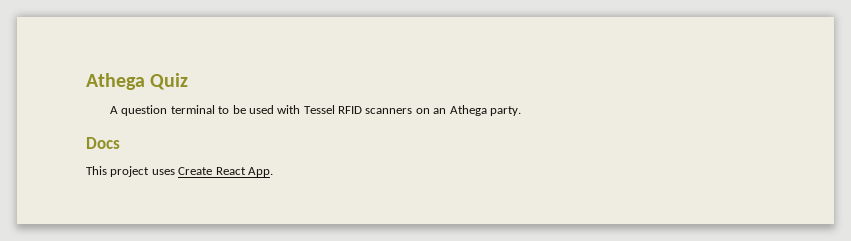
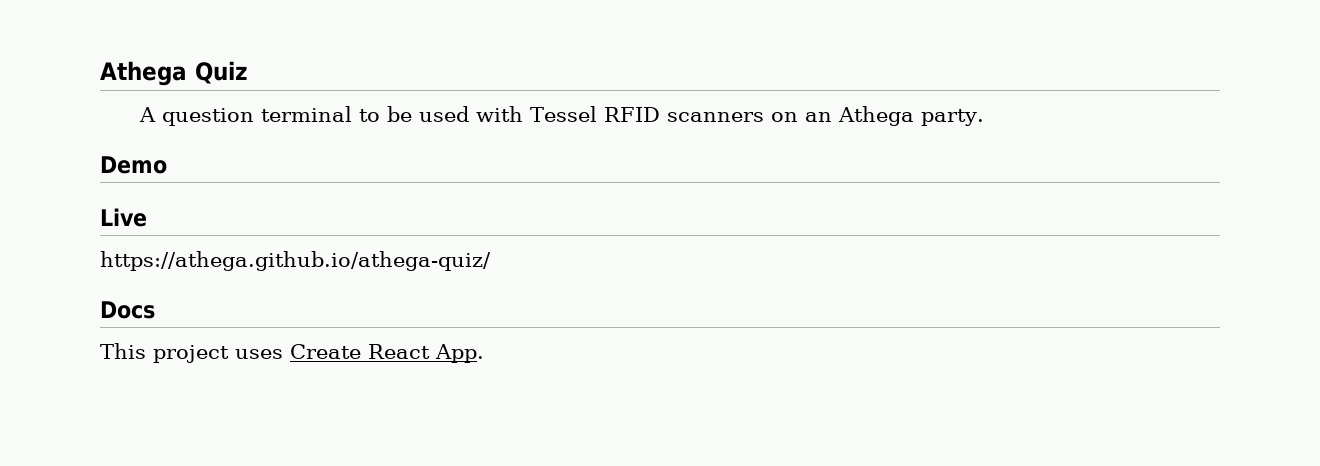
(521, 111) none -> [100,156,167,174] [100,208,147,227] [100,251,491,271] // Demo // Live // https://athega.github.io/athega-quiz/

